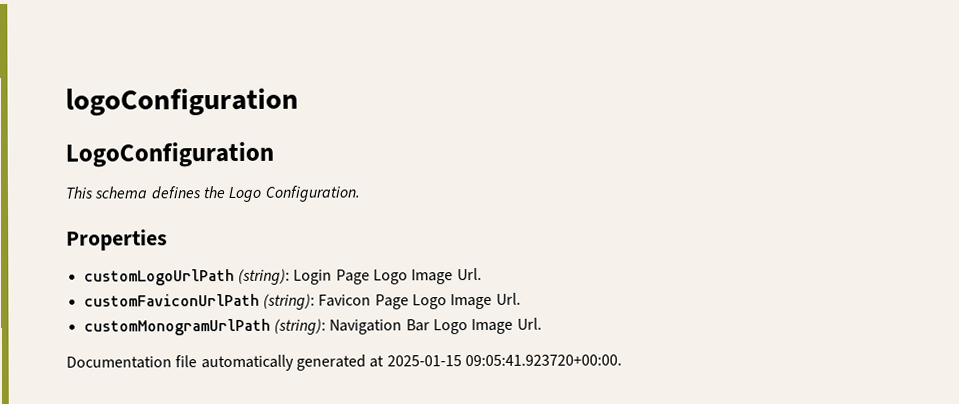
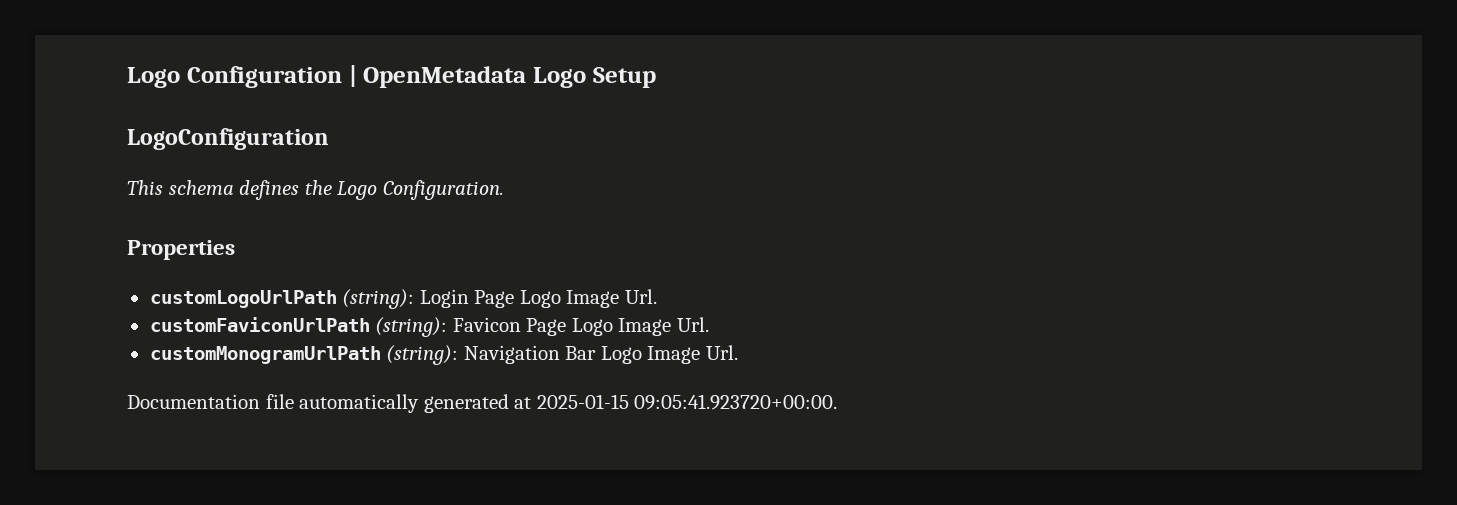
[65,87,299,116] logoConfiguration -> [127,65,656,88] Logo Configuration | OpenMetadata Logo Setup

